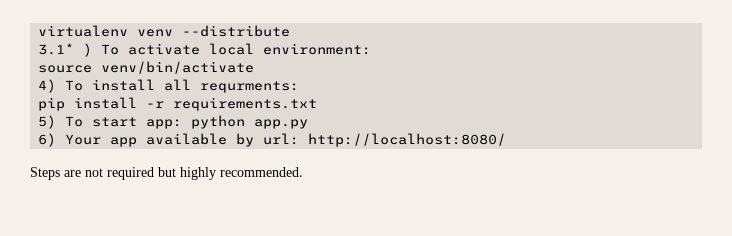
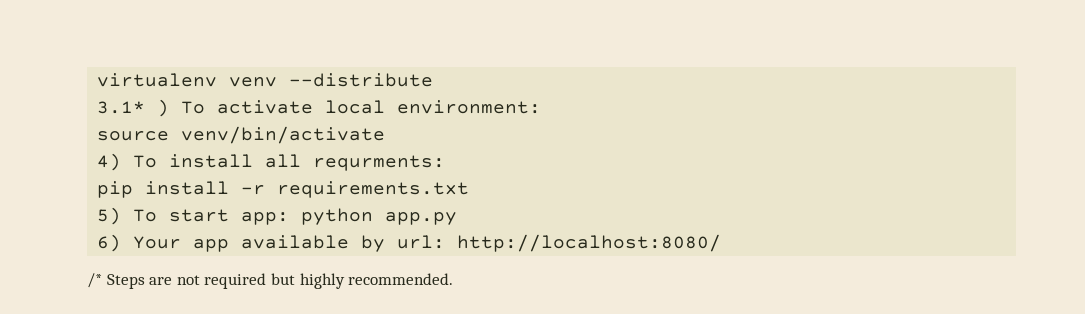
(507, 140) none -> [87,273,102,288] /*

